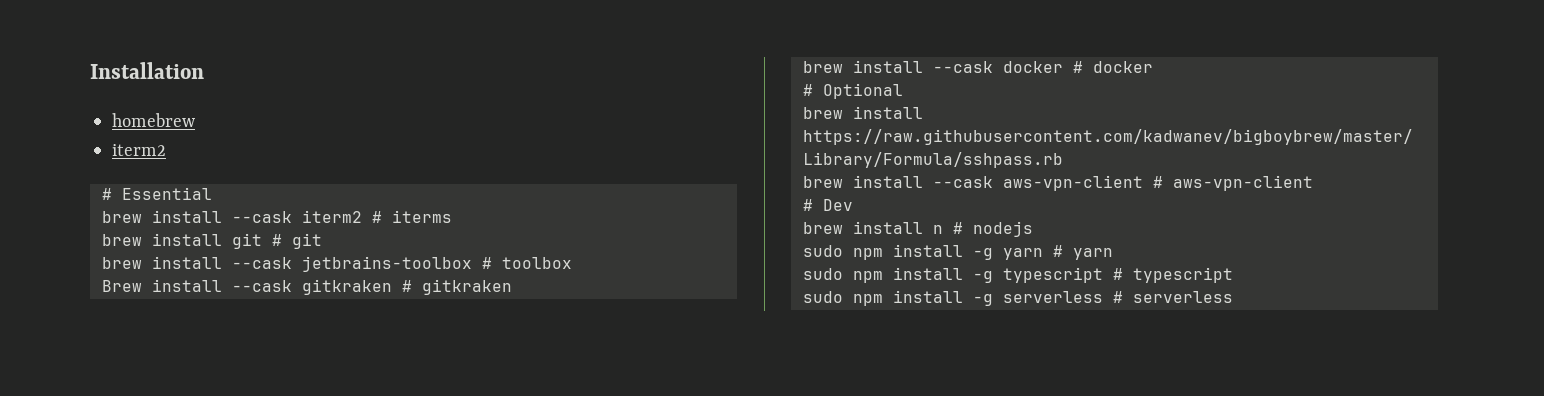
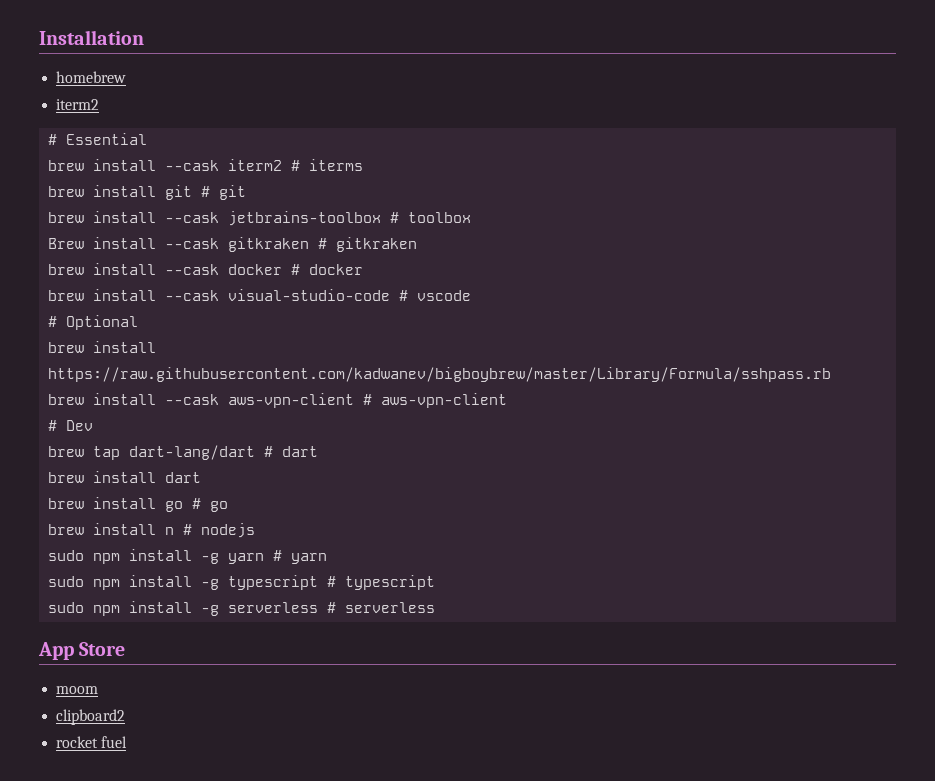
(1153, 67) none -> [48,289,472,301] // brew install --cask visual-studio-code # vscode
(853, 205) none -> [48,445,319,460] [48,471,202,483] [48,497,229,512] // brew tap dart-lang/dart # dart // brew install dart // brew install go # go
(1233, 297) none -> [38,642,126,660] [56,686,99,694] [56,709,126,725] [56,736,128,748] // App Store // moom // clipboard2 // rocket fuel

